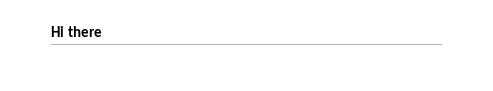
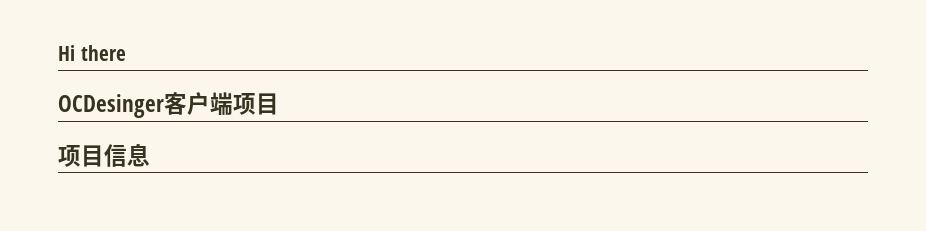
(102, 31) none -> [58,92,279,118] [58,143,150,167] // OCDesinger客户端项目 // 项目信息

